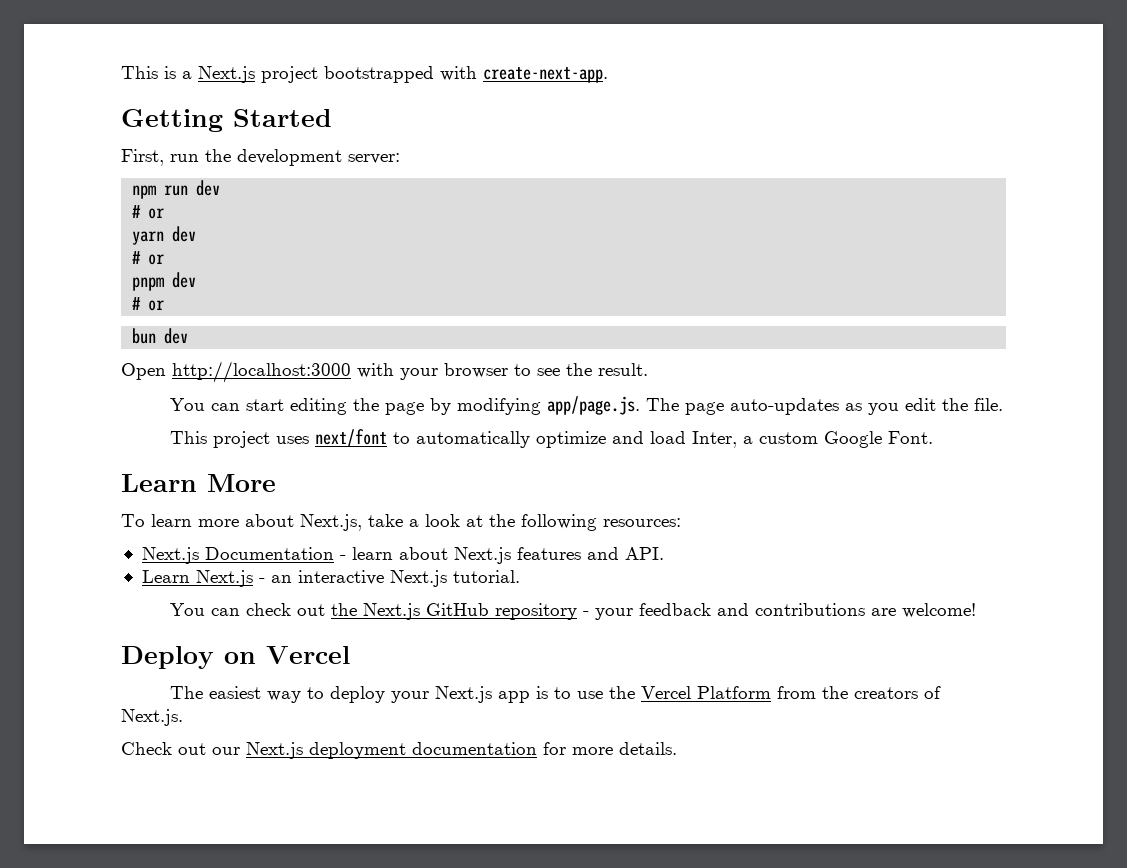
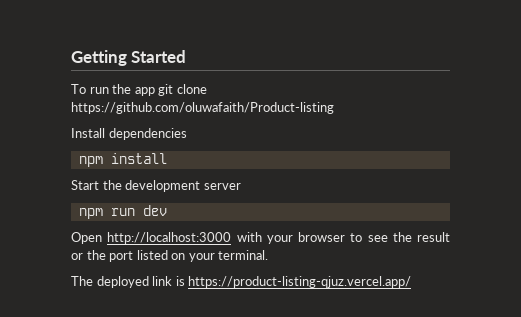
[121,66,608,83] This is a Next.js project bootstrapped with create-next-app. // -> (71, 58) none
[121,149,164,166] First, -> [71,84,86,94] To
[237,149,400,166] [132,180,221,199] [132,205,165,219] [132,226,197,245] [132,251,165,265] [132,272,197,291] [132,297,165,311] [132,328,157,344] development server: // npm run dev // # or // yarn dev // # or // pnpm dev // # or // bun -> [134,84,207,96] [71,102,334,114] [71,128,187,140] [78,153,167,167] [71,180,241,192] [78,208,135,219] app git clone https://github.com/oluwafaith/Product-listing // Install dependencies // npm install // Start the development server // npm run
[598,363,648,376] [169,396,1003,415] [169,429,933,448] [121,474,276,492] [121,514,681,531] [141,547,664,564] [141,570,520,587] [169,603,976,620] [121,646,350,669] [169,686,941,703] [121,709,183,726] [121,742,677,759] result. // You can start editing the page by modifying app/page.js. The page auto-updates as you edit the file. // This project uses next/font to automatically optimize and load Inter, a custom Google Font. // Learn More // To learn more about Next.js, take a look at the following resources: // Next.js Documentation - learn about Next.js features and API. // Learn Next.js - an interactive Next.js tutorial. // You can check out the Next.js GitHub repository - your feedback and contributions are welcome! // Deploy on Vercel // The easiest way to deploy your Next.js app is to use the Vercel Platform from the creators of Next.js. // Check out our Next.js deployment documentation for more details. -> [417,232,450,242] [71,250,269,262] [71,276,412,288] result or the port listed on your terminal. // The deployed link is https://product-listing-qjuz.vercel.app/

